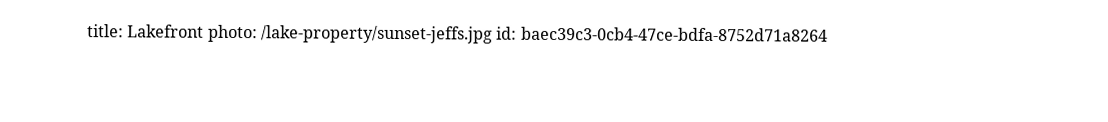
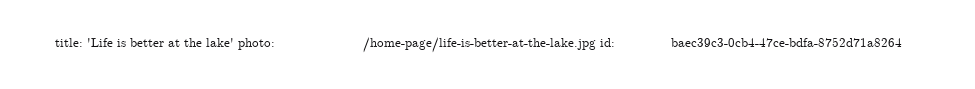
[127,24,493,44] Lakefront photo: /lake-property/sunset-jeffs.jpg -> [87,37,596,53] 'Life is better at the lake' photo: /home-page/life-is-better-at-the-lake.jpg

